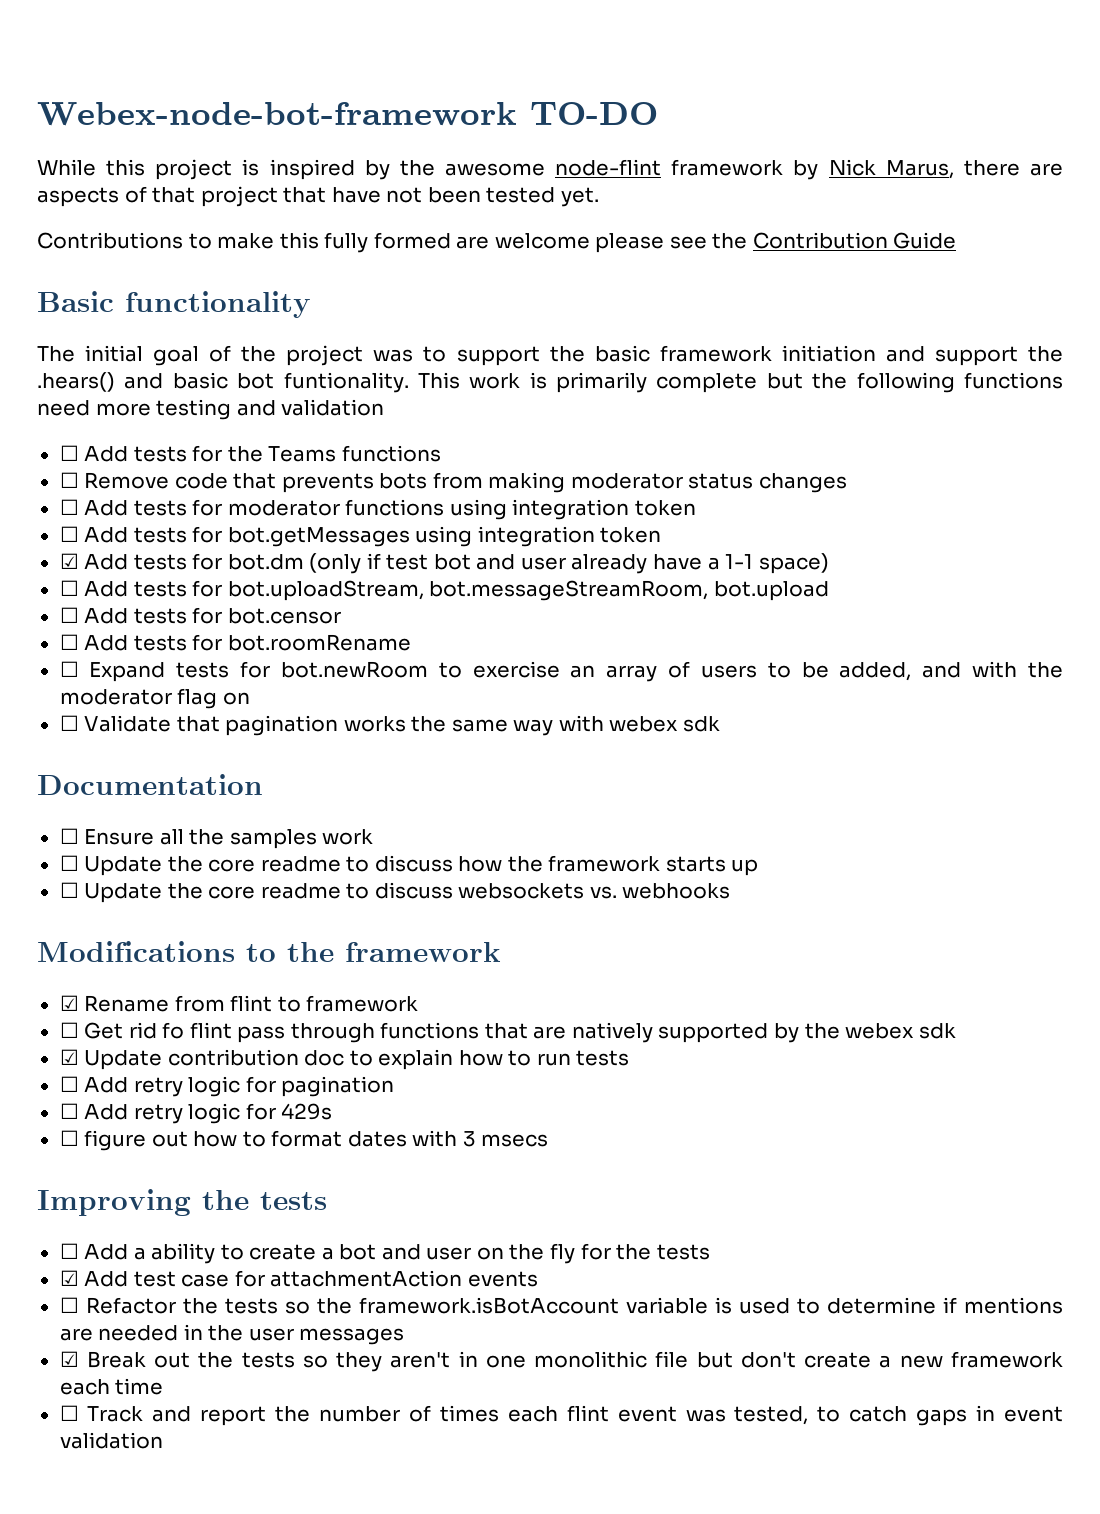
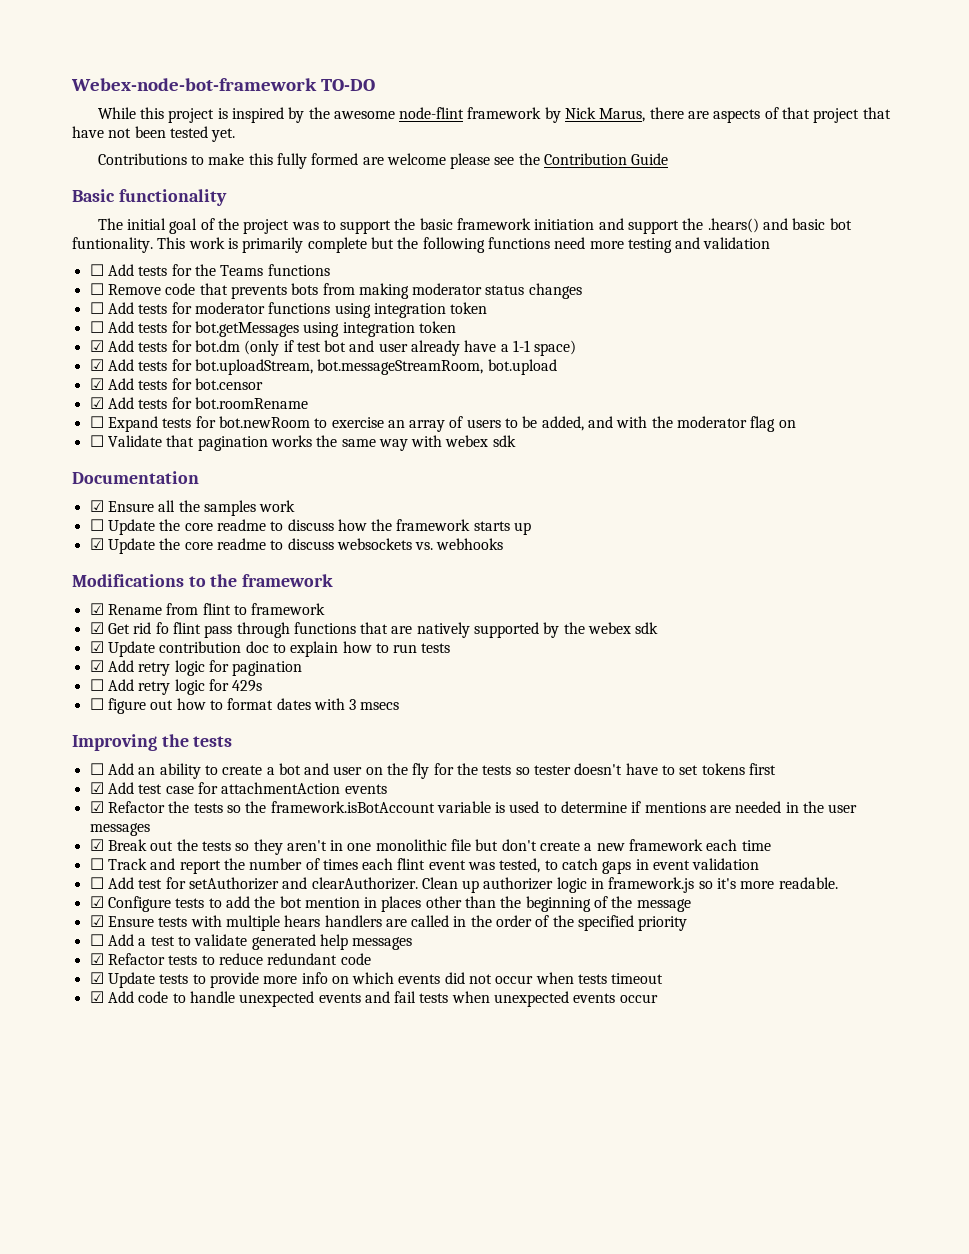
[59,580,79,596] ☐ -> [89,359,104,371] ☑
[59,607,79,623] ☐ -> [89,378,104,390] ☑
[59,634,79,650] ☐ -> [89,397,104,409] ☑
[59,828,79,844] ☐ -> [89,500,104,512] ☑
[59,882,79,898] ☐ -> [89,538,104,550] ☑
[59,1022,79,1038] ☐ -> [89,622,104,634] ☑
[59,1076,79,1092] ☐ -> [89,660,104,672] ☑
[133,1247,146,1260] a -> [138,767,156,775] an
(710, 1252) none -> [515,763,776,775] so tester doesn't have to set tokens first
[59,1297,79,1313] ☐ -> [89,801,104,813] ☑
(163, 1440) none -> [89,877,838,893] [89,896,691,912] [89,915,688,931] [89,934,413,950] [89,953,371,965] [89,972,664,988] [89,991,658,1007] // ☐ Add test for setAuthorizer and clearAuthorizer. Clean up authorizer logic in framework.js so it's more readable. // ☑ Configure tests to add the bot mention in places other than the beginning of the message // ☑ Ensure tests with multiple hears handlers are called in the order of the specified priority // ☐ Add a test to validate generated help messages // ☑ Refactor tests to reduce redundant code // ☑ Update tests to provide more info on which events did not occur when tests timeout // ☑ Add code to handle unexpected events and fail tests when unexpected events occur

